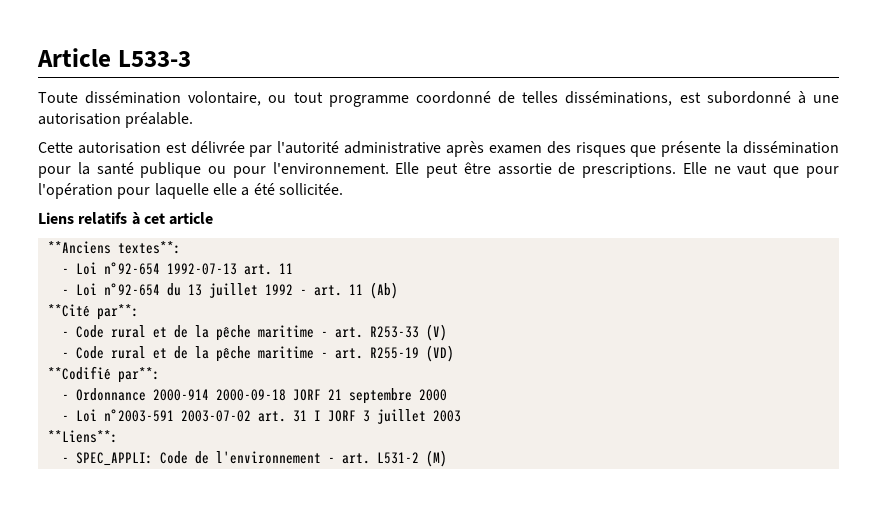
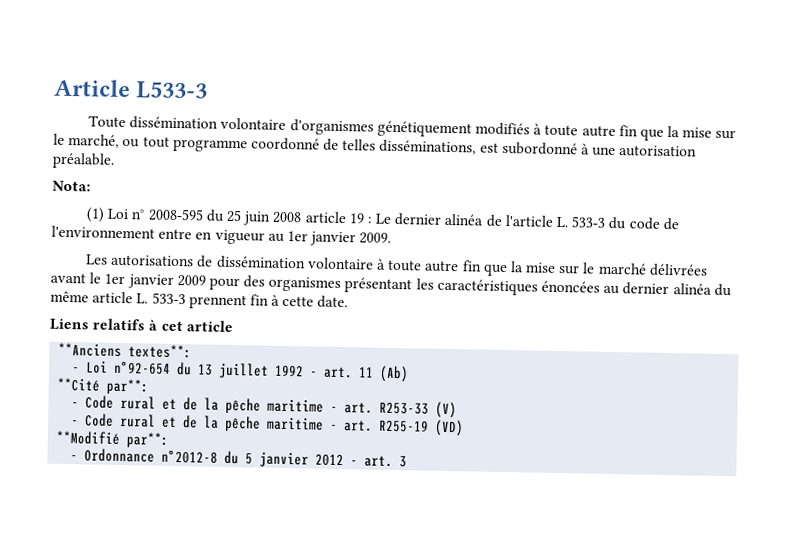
[188,91,262,106] volontaire, -> [220,117,737,141] [53,133,120,148] volontaire d'organismes génétiquement modifiés à toute autre fin que la mise sur le marché,
[38,141,840,157] [38,162,839,178] [38,183,343,199] Cette autorisation est délivrée par l'autorité administrative après examen des risques que présente la dissémination pour la santé publique ou pour l'environnement. Elle peut être assortie de prescriptions. Elle ne vaut que pour l'opération pour laquelle elle a été sollicitée. -> [52,180,91,192] [86,207,679,231] [51,225,392,247] [86,254,708,277] [50,272,732,297] [50,290,349,310] Nota: // (1) Loi n° 2008-595 du 25 juin 2008 article 19 : Le dernier alinéa de l'article L. 533-3 du code de l'environnement entre en vigueur au 1er janvier 2009. // Les autorisations de dissémination volontaire à toute autre fin que la mise sur le marché délivrées avant le 1er janvier 2009 pour des organismes présentant les caractéristiques énoncées au dernier alinéa du même article L. 533-3 prennent fin à cette date.
[61,262,293,275] // - Loi n°92-654 1992-07-13 art. 11 -> (193, 351) none
[47,366,111,380] **Codifié -> [56,430,121,445] **Modifié
[152,388,447,404] [61,409,461,424] [47,430,118,443] [61,450,447,467] 2000-914 2000-09-18 JORF 21 septembre 2000 // - Loi n°2003-591 2003-07-02 art. 31 I JORF 3 juillet 2003 // **Liens**: // - SPEC_APPLI: Code de l'environnement - art. L531-2 (M) -> [161,449,408,468] n°2012-8 du 5 janvier 2012 - art. 3

